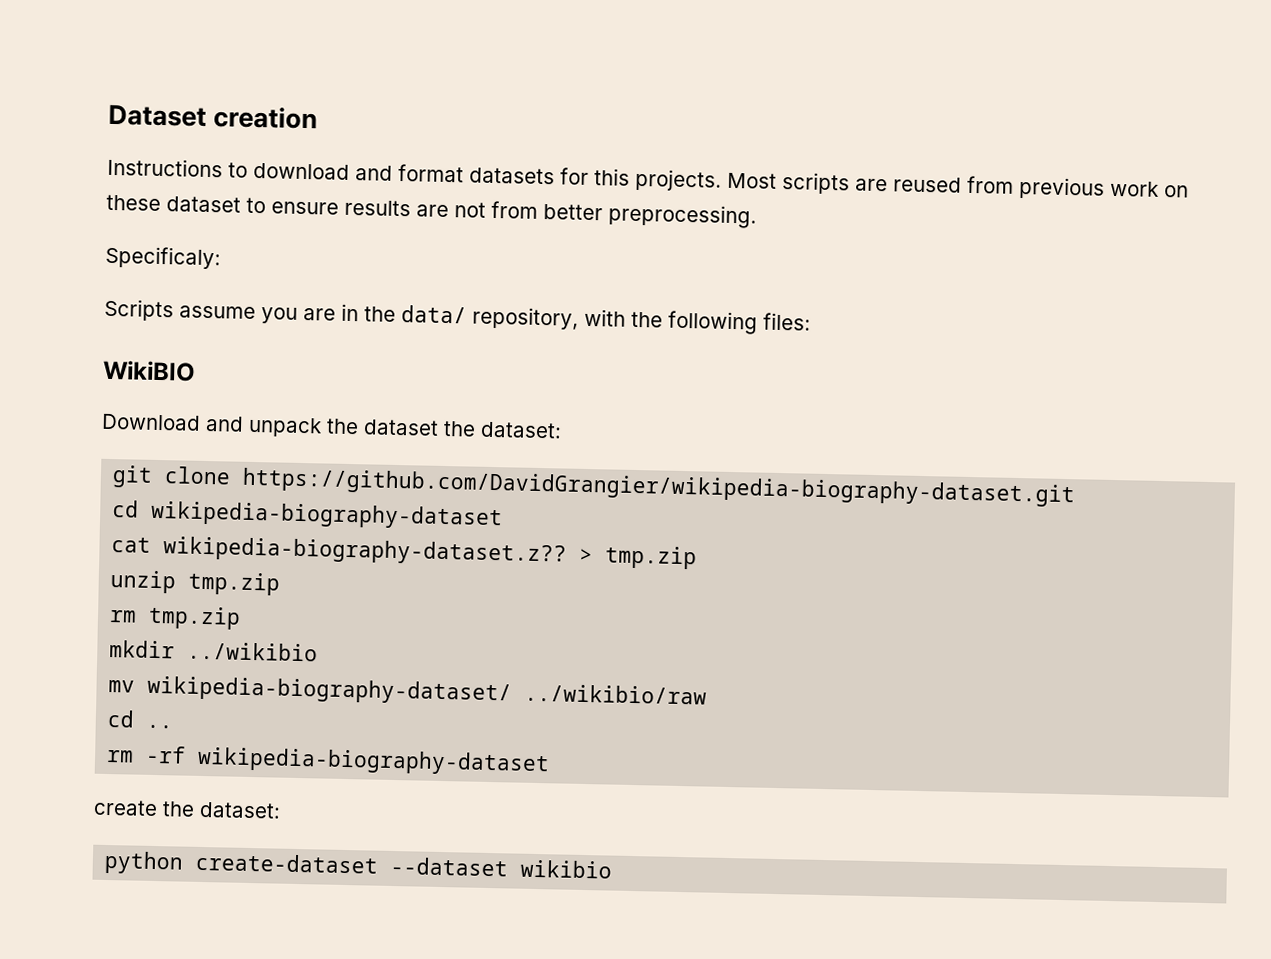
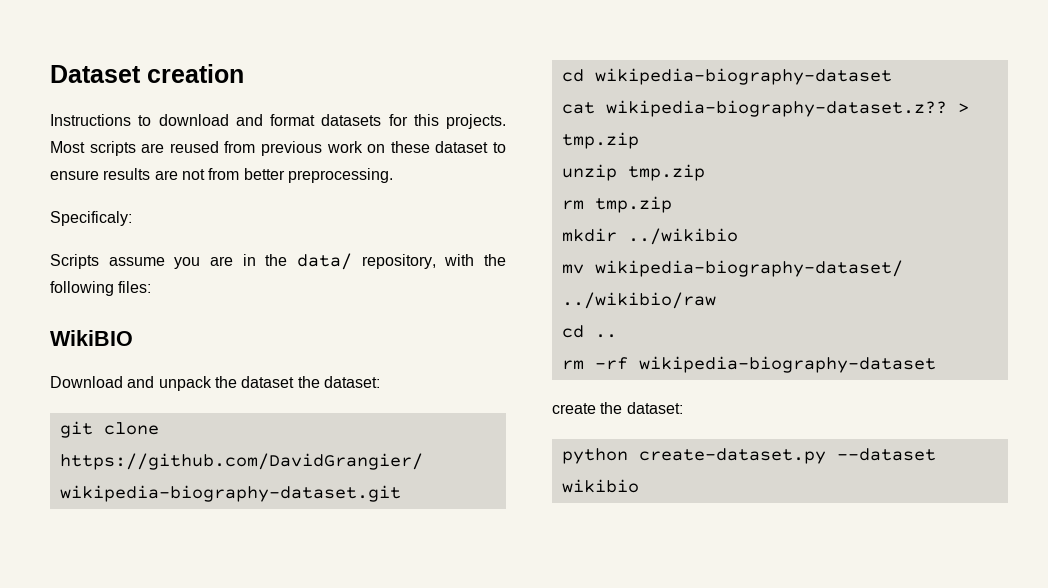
[195,852,380,874] create-dataset -> [638,448,826,464] create-dataset.py

